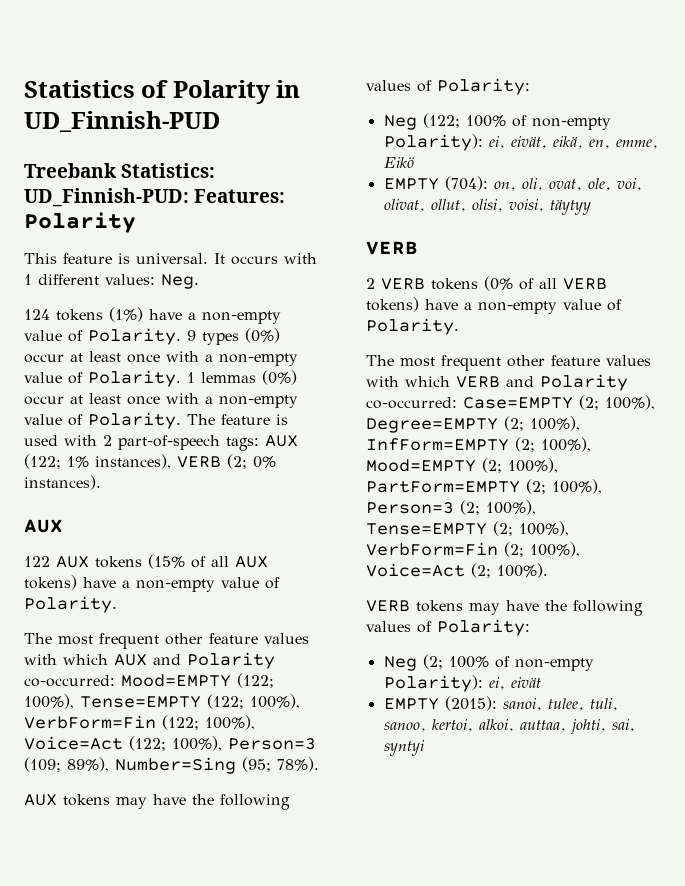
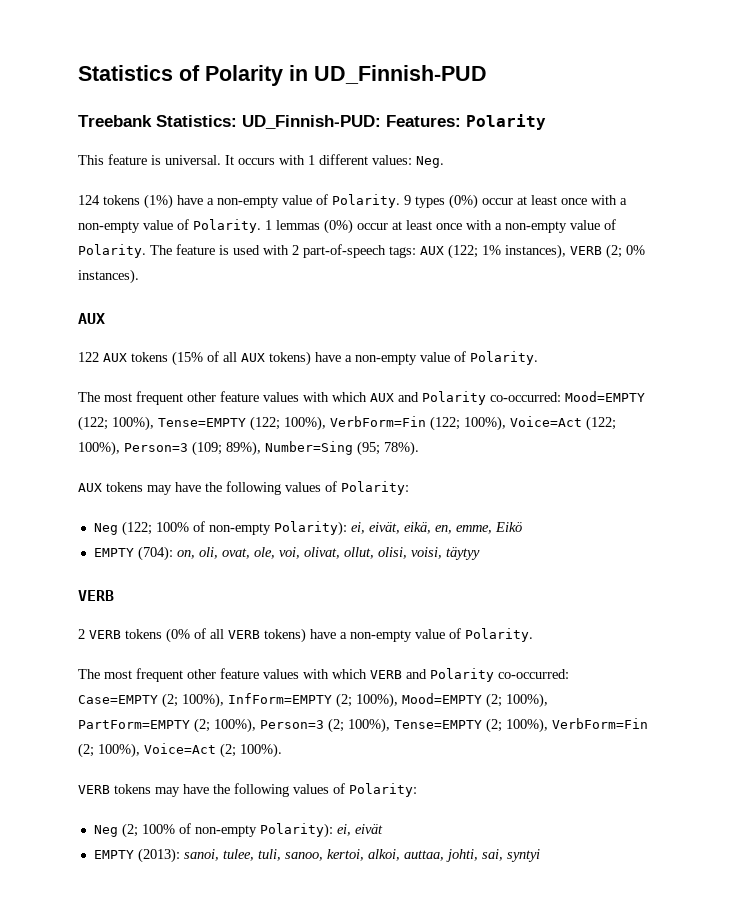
[366,416,580,433] Degree=EMPTY (2; 100%), -> (224, 700) none
[444,696,497,711] (2015): -> [137,848,180,863] (2013):

